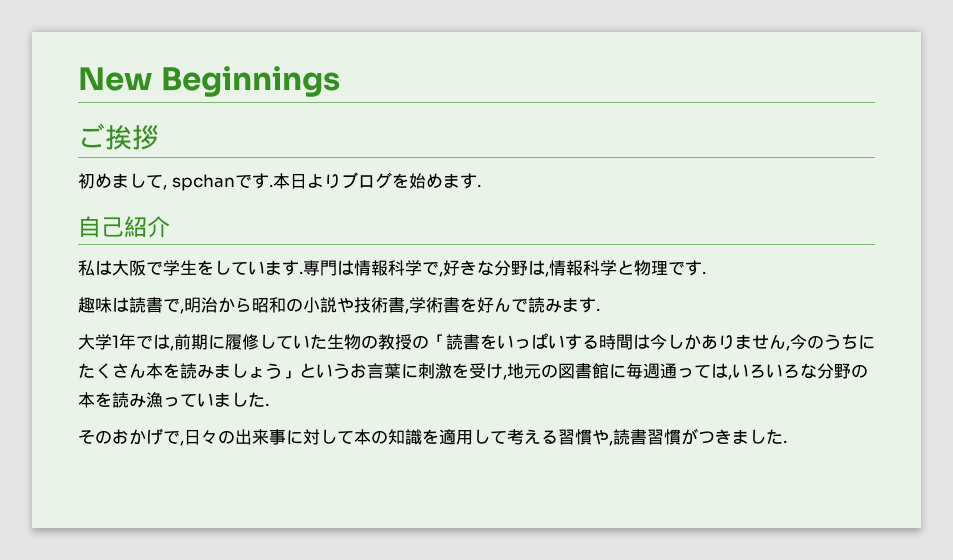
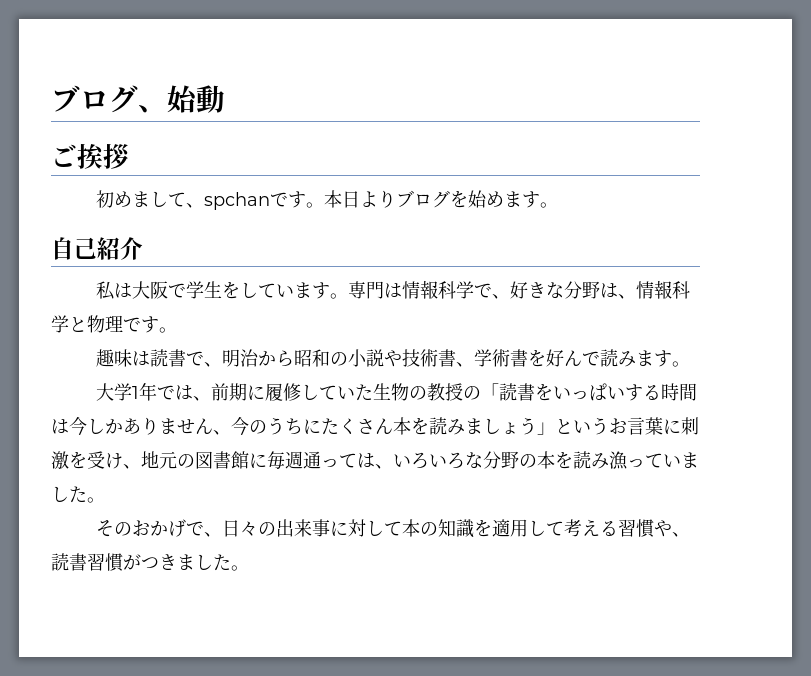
[78,66,341,97] New Beginnings -> [51,85,225,113] ブログ、始動
[163,184,167,190] , -> [185,203,204,208] 、
[268,184,273,187] . -> [305,202,324,208] 。
[476,184,481,187] . -> [539,202,558,208] 。
[299,271,303,274] . -> [329,293,348,299] 。
[439,271,443,277] , -> [491,294,510,299] 、
[545,271,549,277] , -> [617,294,636,299] 、
[702,271,706,274] . -> [159,327,177,333] 。
[180,308,184,314] , -> [203,362,222,367] 、
[405,308,409,314] , -> [455,362,474,367] 、
[596,308,600,311] . -> [671,361,690,367] 。
[170,345,174,351] , -> [192,396,211,401] 、
[786,345,790,351] , -> [213,430,231,435] 、
[503,374,507,380] , -> [123,464,141,469] 、
[728,374,732,380] , -> [375,464,393,469] 、
[265,403,269,406] . -> [87,497,105,503] 。
[180,440,184,446] , -> [203,532,222,537] 、
[609,440,613,446] , -> [671,532,690,537] 、
[783,440,787,443] . -> [231,565,249,571] 。

